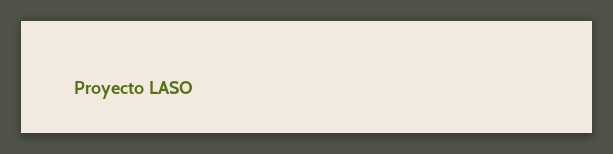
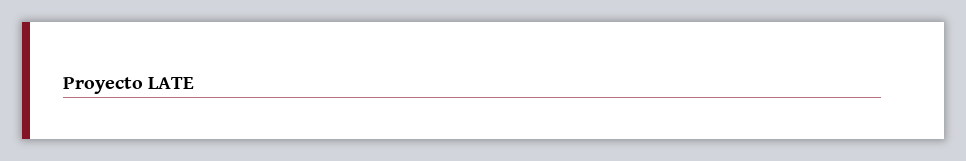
[148,81,193,94] LASO -> [148,77,195,89] LATE

